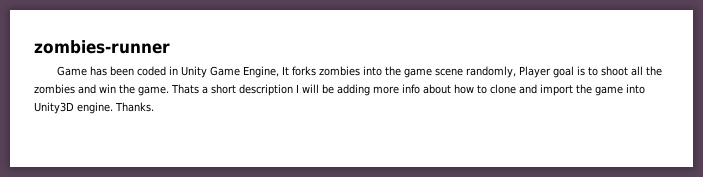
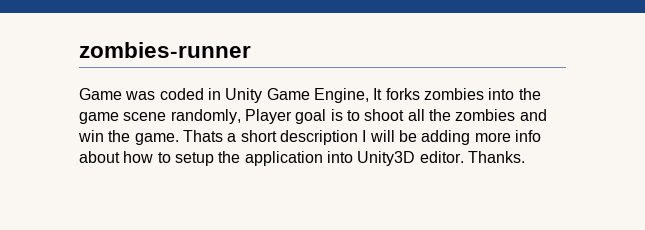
[89,66,134,76] has been -> [125,91,156,100] was
[490,84,623,96] clone and import the game -> [174,151,323,166] setup the application
[77,102,113,114] engine. -> [419,151,464,163] editor.

